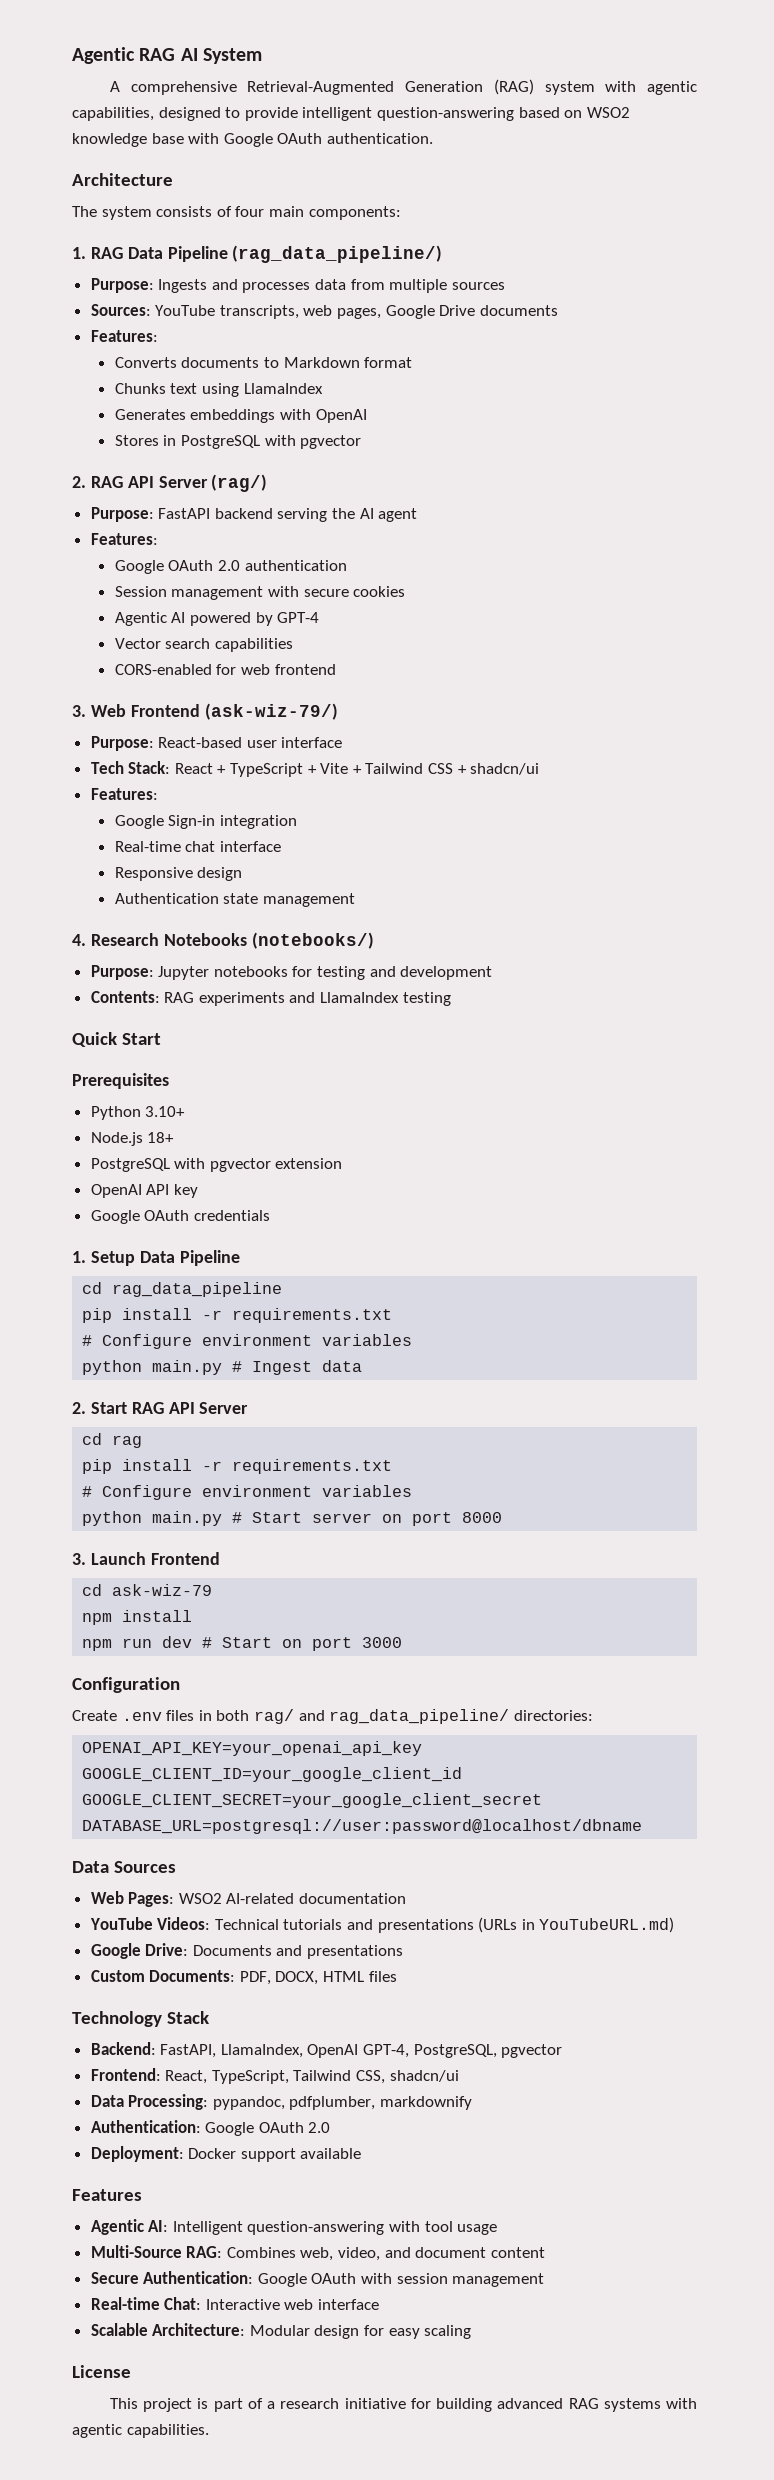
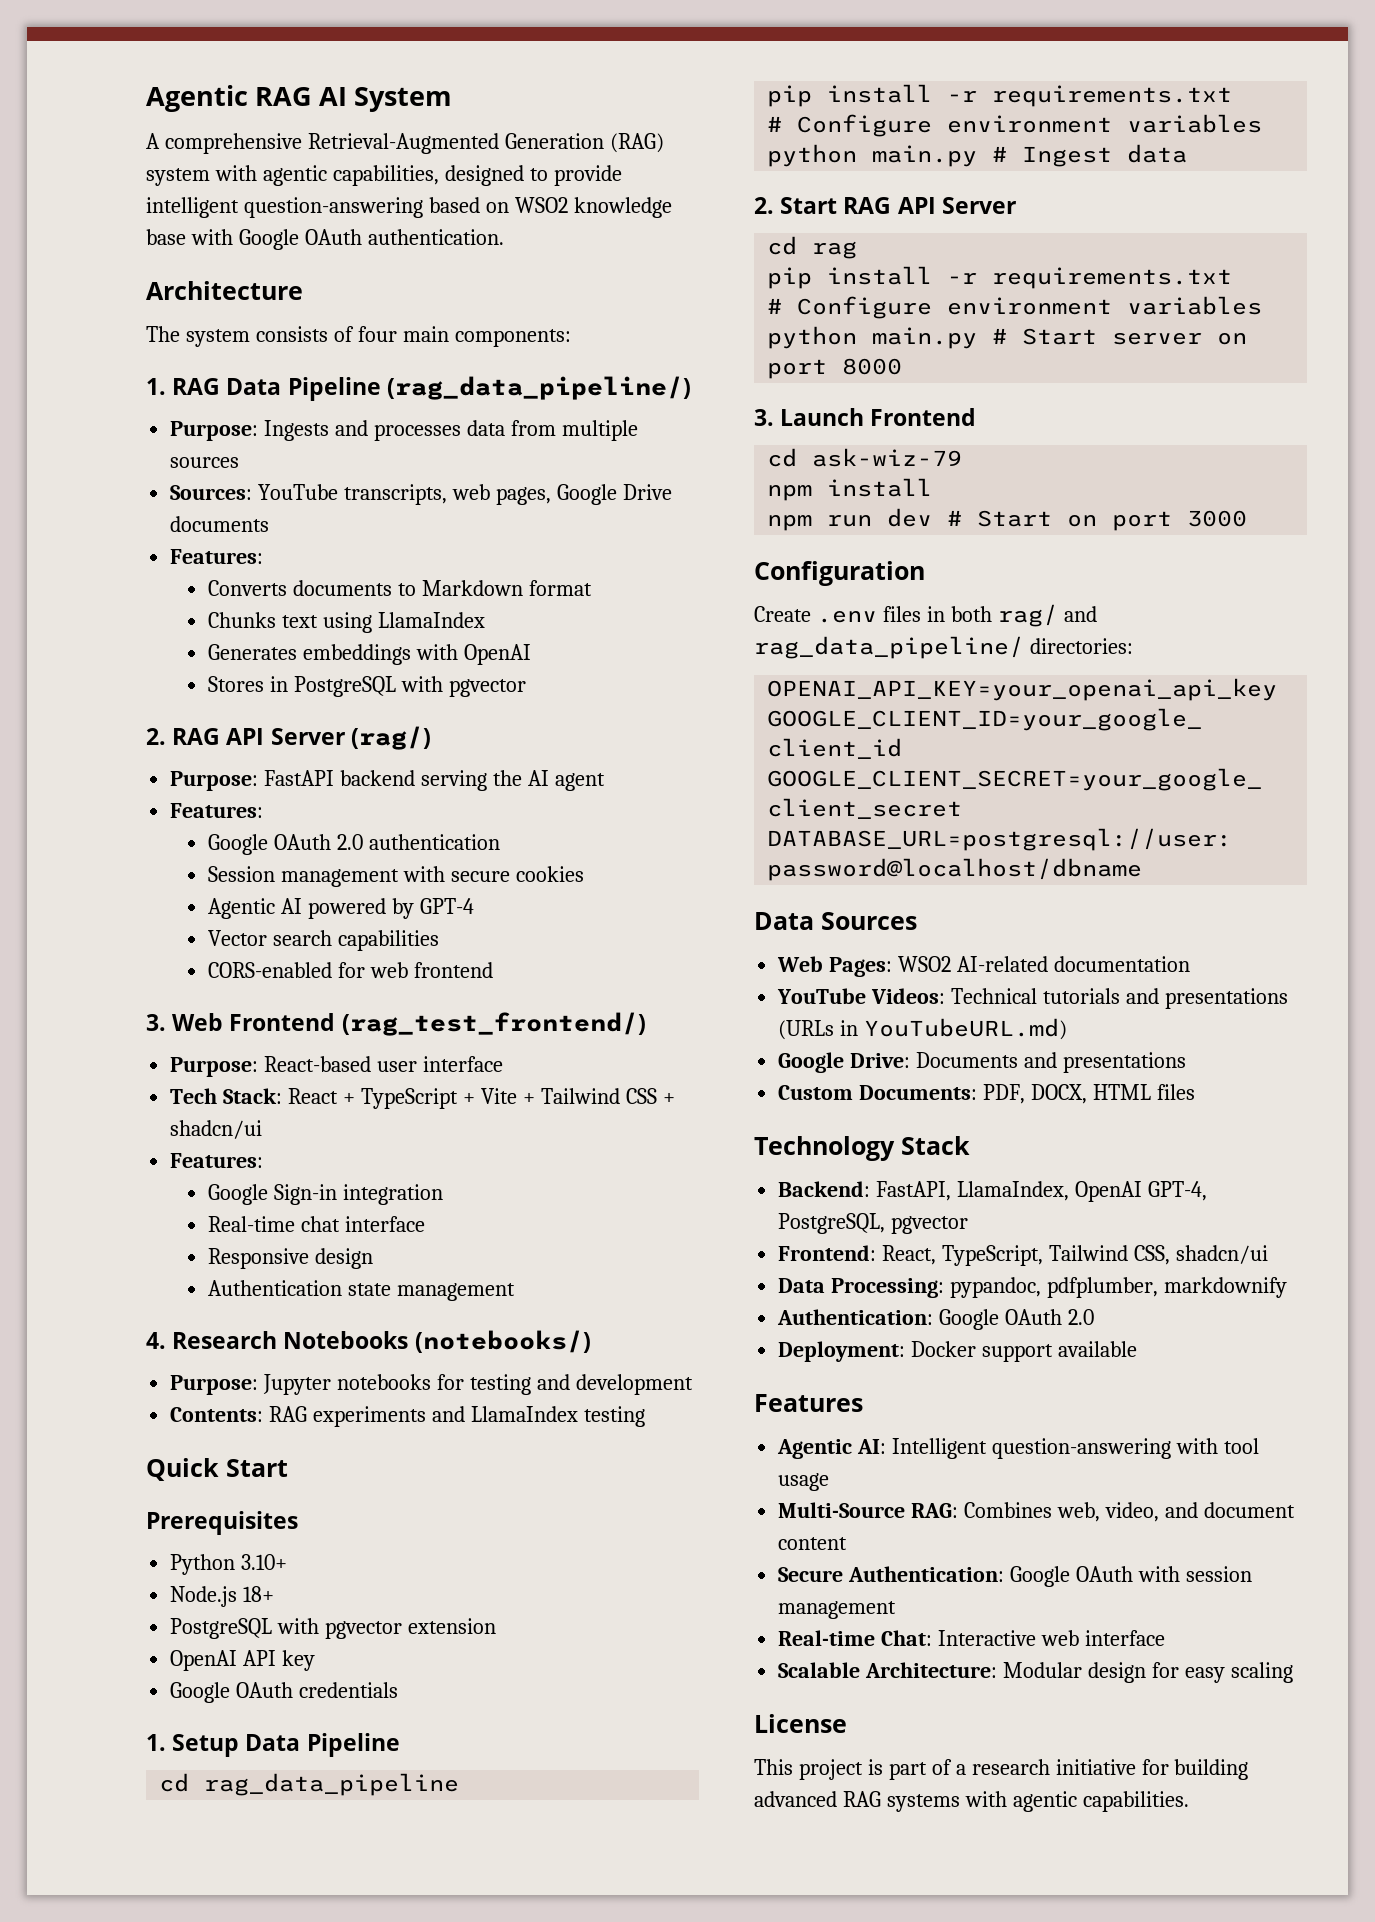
[204,703,338,720] (ask-wiz-79/) -> [341,1012,646,1036] (rag_test_frontend/)

